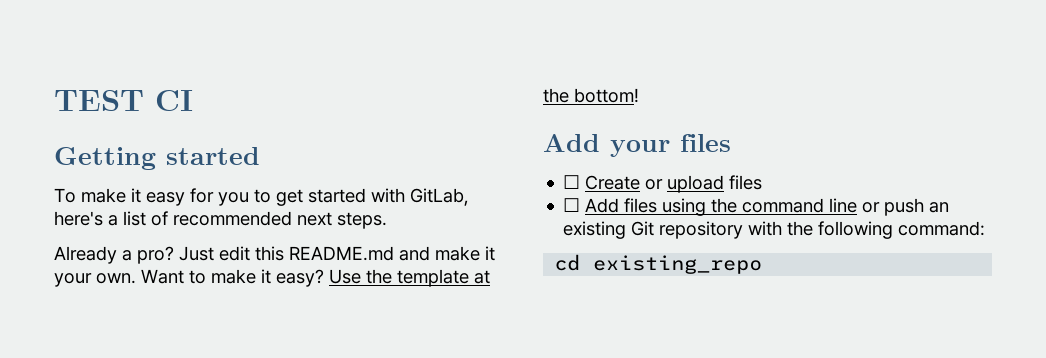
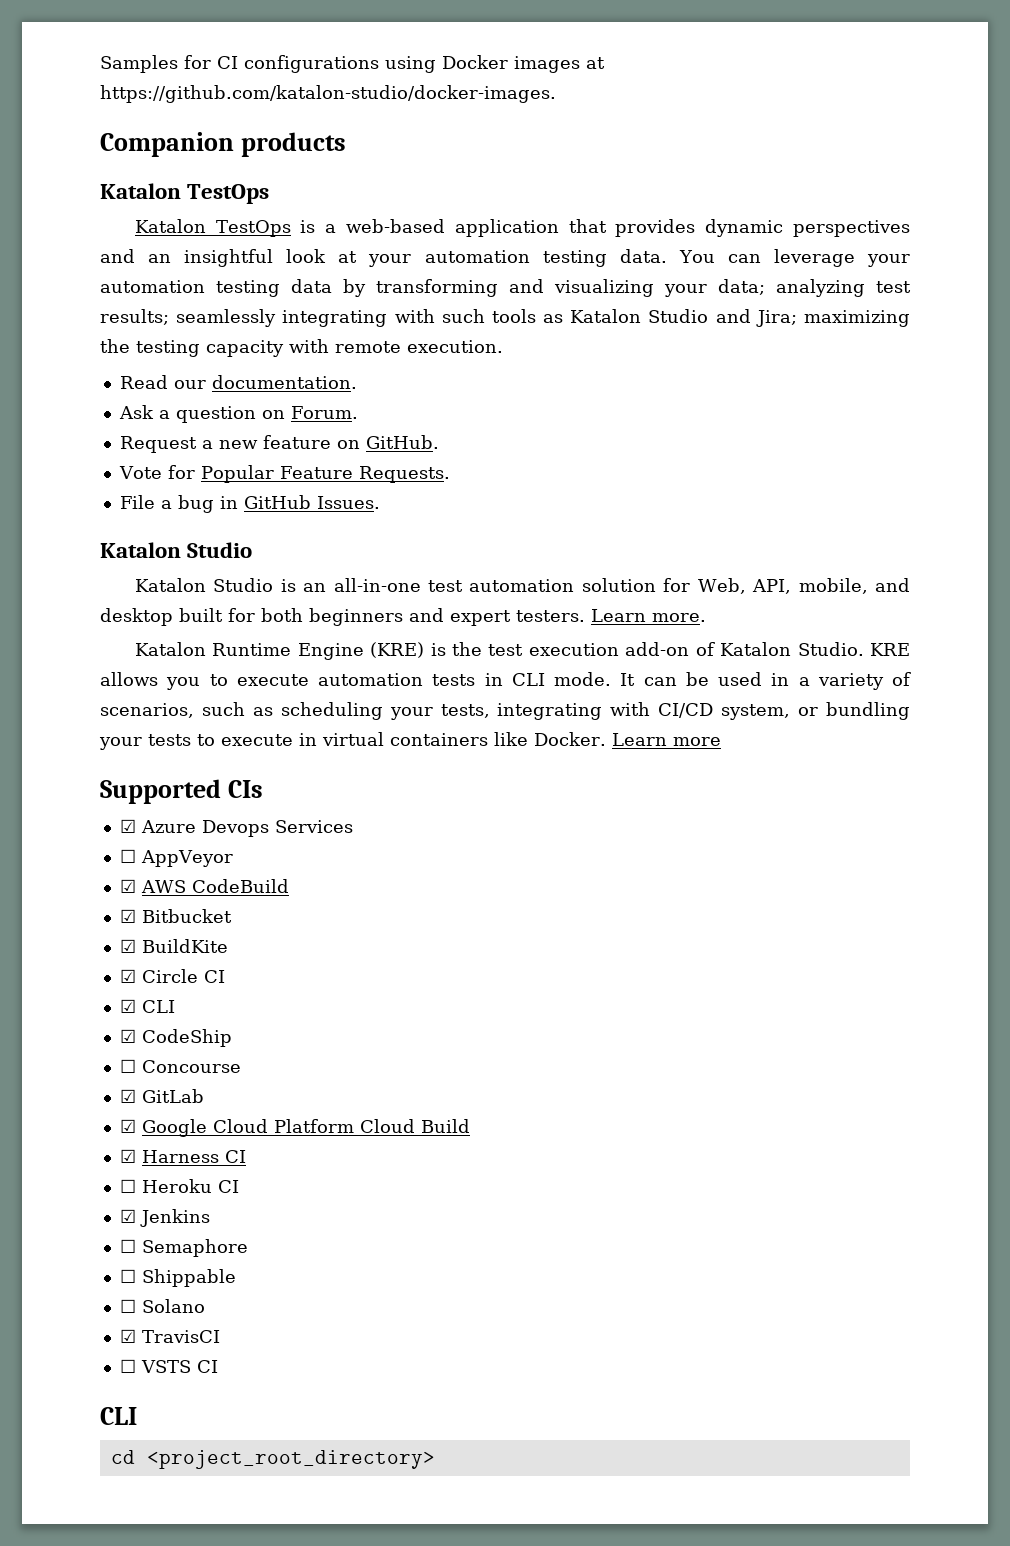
[54,90,193,111] [54,147,260,170] [54,188,469,206] [54,211,387,229] [54,246,495,264] [54,269,490,287] [543,88,639,103] [543,134,731,157] [563,175,763,193] [563,198,950,216] [563,221,986,239] TEST CI // Getting started // To make it easy for you to get started with GitLab, here's a list of recommended next steps. // Already a pro? Just edit this README.md and make it your own. Want to make it easy? Use the template at the bottom! // Add your files // ☐ Create or upload files // ☐ Add files using the command line or push an existing Git repository with the following command: -> [100,55,605,73] [100,85,556,103] [100,132,347,157] [100,183,270,204] [134,219,910,237] [100,249,910,267] [100,279,911,297] [100,309,910,327] [100,339,503,357] [119,375,357,389] [118,405,358,423] [119,435,439,453] [118,465,450,483] [119,495,380,513] [100,542,253,558] [134,578,910,594] [100,608,706,626] [134,642,910,660] [100,672,911,690] [100,702,910,720] [99,732,721,750] [100,779,264,804] [119,819,353,837] [119,849,233,867] [119,879,289,893] [119,909,232,923] [119,939,228,953] [119,969,225,983] [119,999,175,1013] [119,1029,232,1047] [119,1059,241,1073] [119,1089,204,1103] [119,1119,470,1137] [119,1149,246,1163] [119,1179,239,1193] [119,1209,210,1227] [119,1239,248,1257] [119,1269,236,1287] [119,1299,205,1313] [119,1329,220,1343] [119,1359,218,1373] [100,1407,137,1425] Samples for CI configurations using Docker images at https://github.com/katalon-studio/docker-images. // Companion products // Katalon TestOps // Katalon TestOps is a web-based application that provides dynamic perspectives and an insightful look at your automation testing data. You can leverage your automation testing data by transforming and visualizing your data; analyzing test results; seamlessly integrating with such tools as Katalon Studio and Jira; maximizing the testing capacity with remote execution. // Read our documentation. // Ask a question on Forum. // Request a new feature on GitHub. // Vote for Popular Feature Requests. // File a bug in GitHub Issues. // Katalon Studio // Katalon Studio is an all-in-one test automation solution for Web, API, mobile, and desktop built for both beginners and expert testers. Learn more. // Katalon Runtime Engine (KRE) is the test execution add-on of Katalon Studio. KRE allows you to execute automation tests in CLI mode. It can be used in a variety of scenarios, such as scheduling your tests, integrating with CI/CD system, or bundling your tests to execute in virtual containers like Docker. Learn more // Supported CIs // ☑ Azure Devops Services // ☐ AppVeyor // ☑ AWS CodeBuild // ☑ Bitbucket // ☑ BuildKite // ☑ Circle CI // ☑ CLI // ☑ CodeShip // ☐ Concourse // ☑ GitLab // ☑ Google Cloud Platform Cloud Build // ☑ Harness CI // ☐ Heroku CI // ☑ Jenkins // ☐ Semaphore // ☐ Shippable // ☐ Solano // ☑ TravisCI // ☐ VSTS CI // CLI
[593,255,763,274] existing_repo -> [146,1450,435,1469] <project_root_directory>

